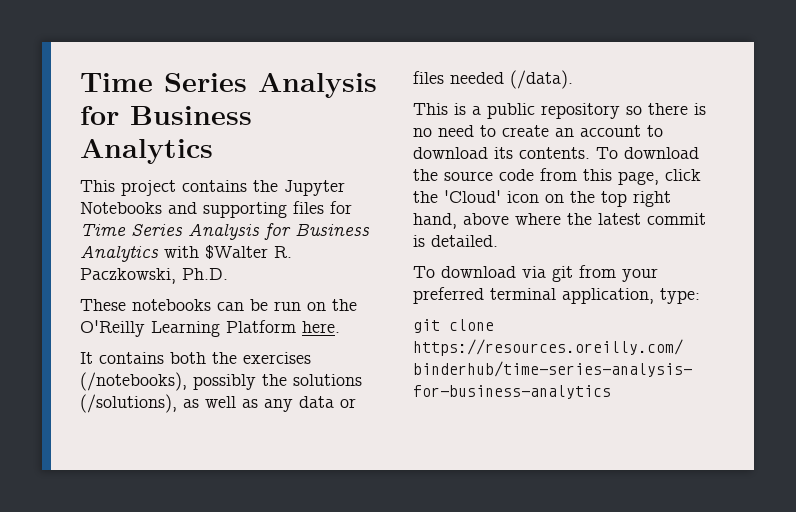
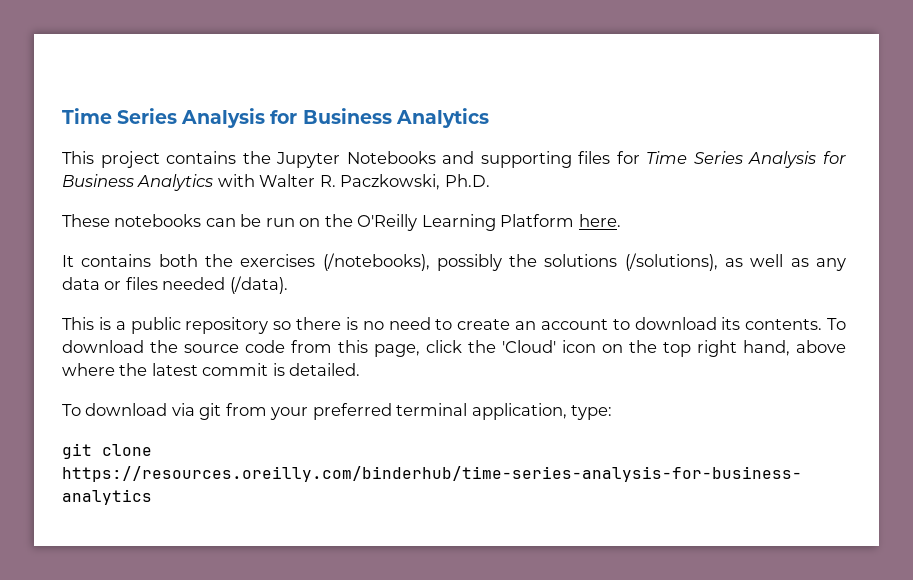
[205,245,268,259] $Walter -> [259,174,316,187] Walter

